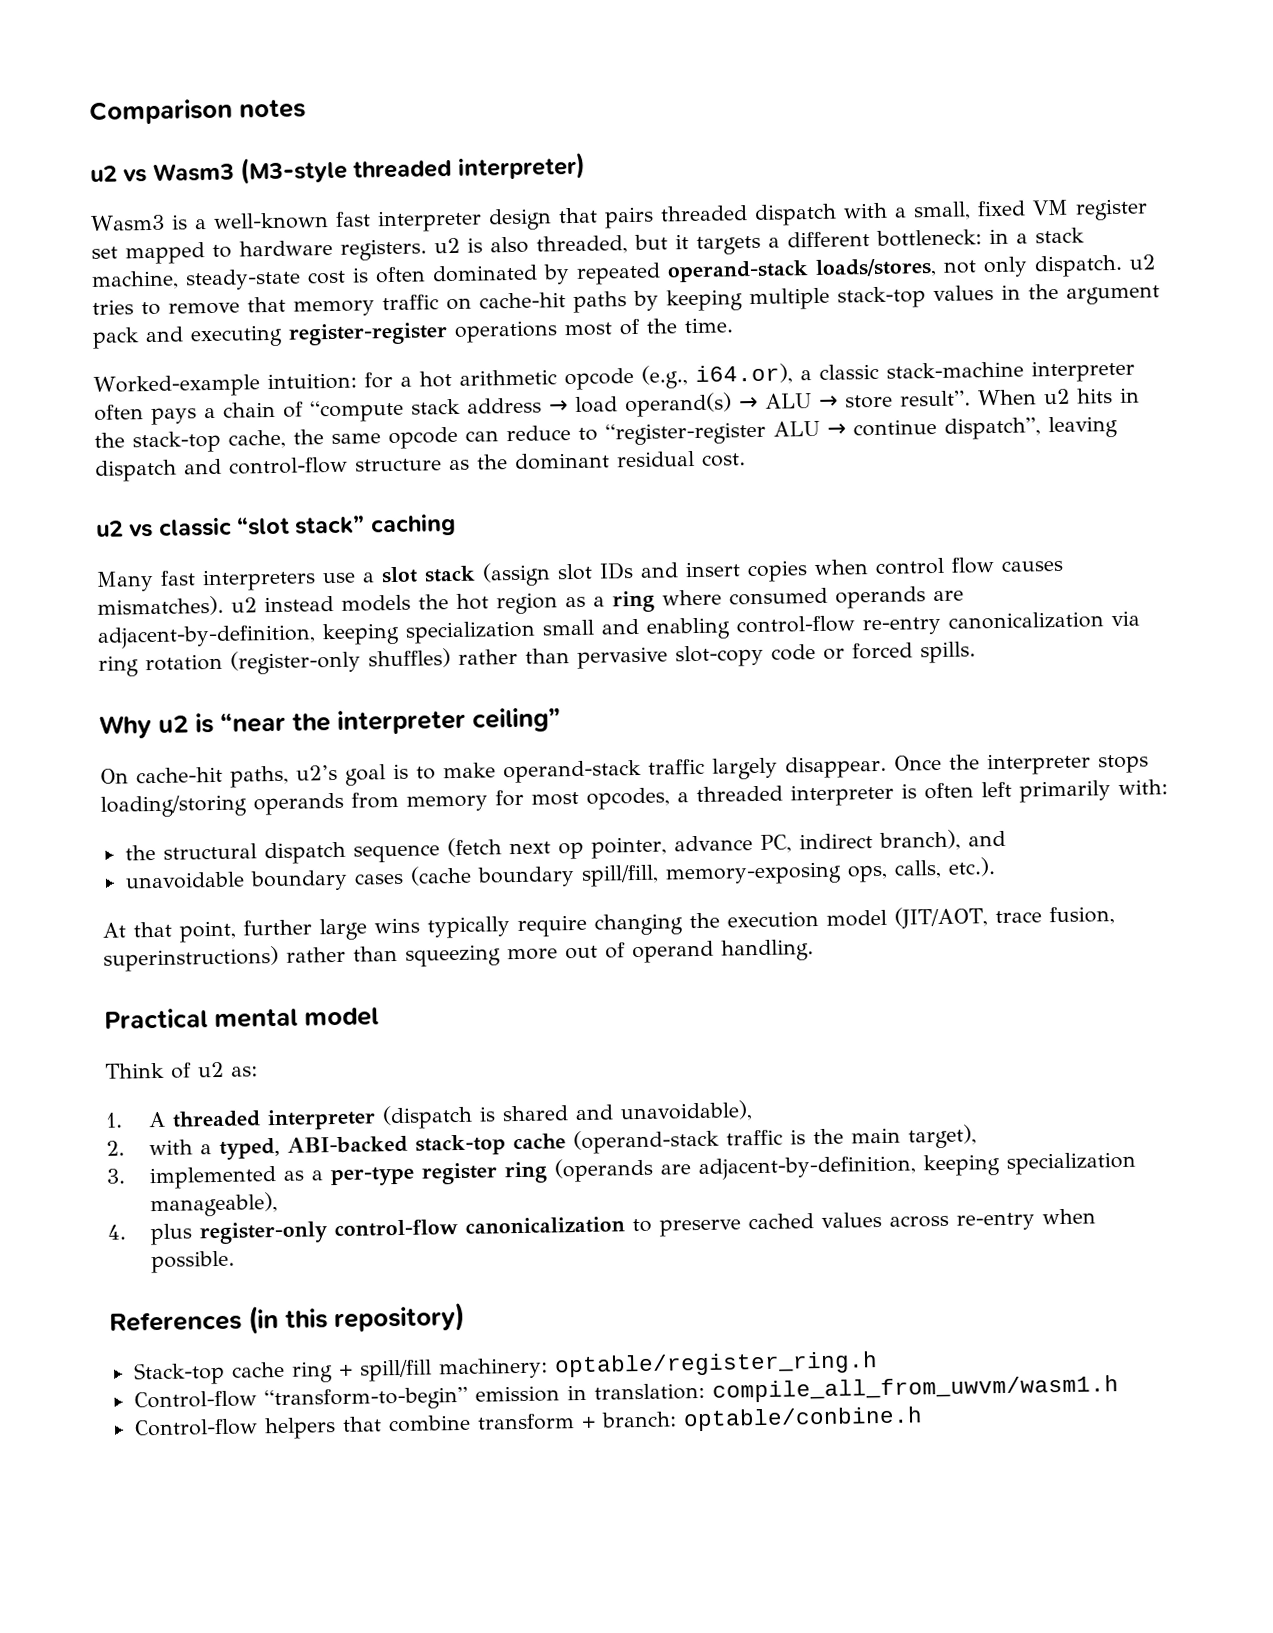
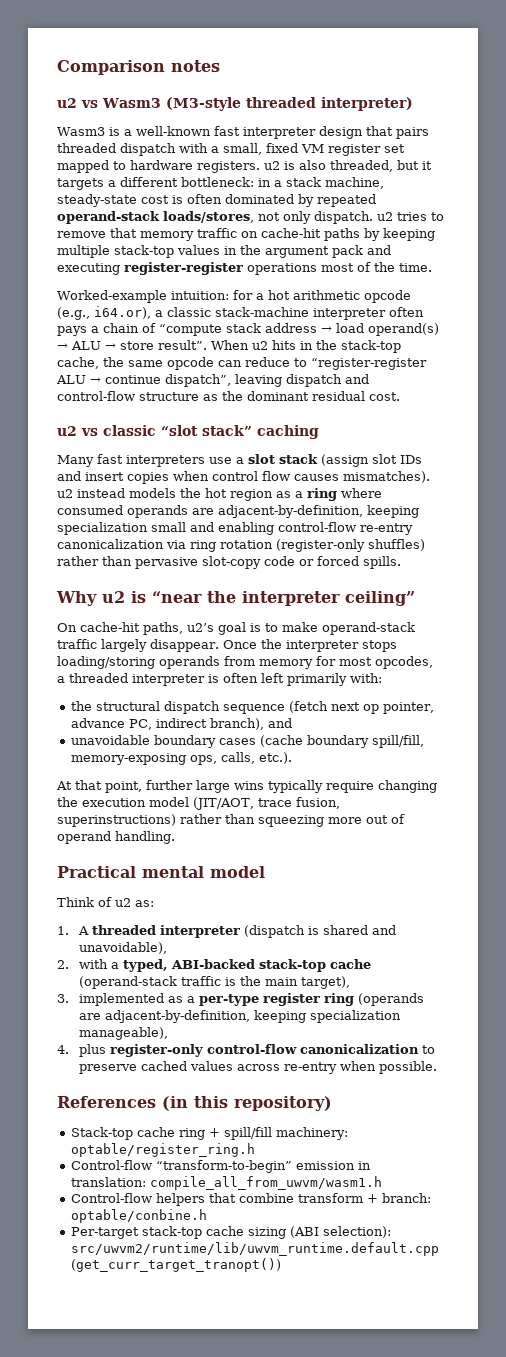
(923, 1419) none -> [70,1226,391,1239] [70,1242,439,1256] [70,1258,281,1272] // Per-target stack-top cache sizing (ABI selection): src/uwvm2/runtime/lib/uwvm_runtime.default.cpp (get_curr_target_tranopt())

